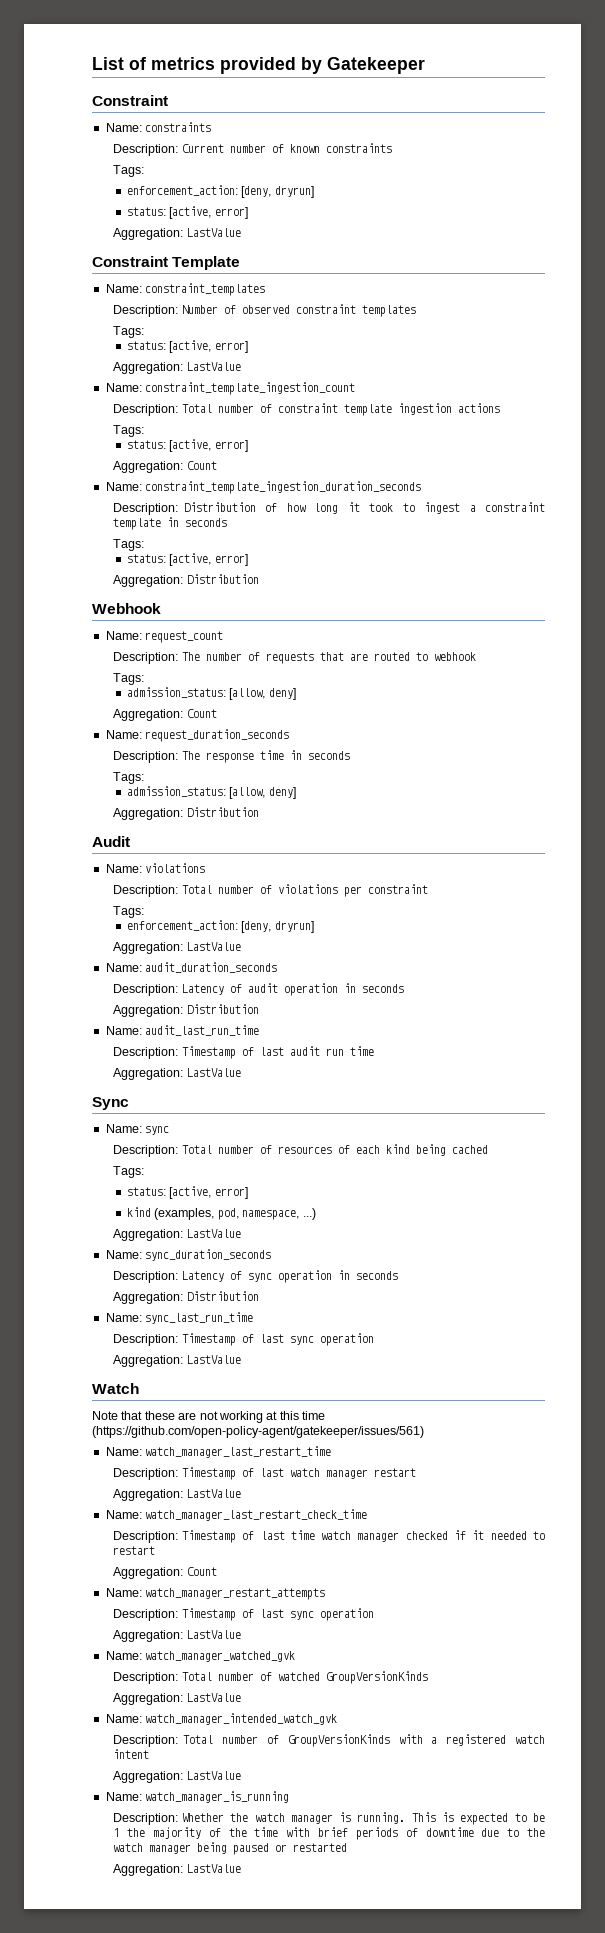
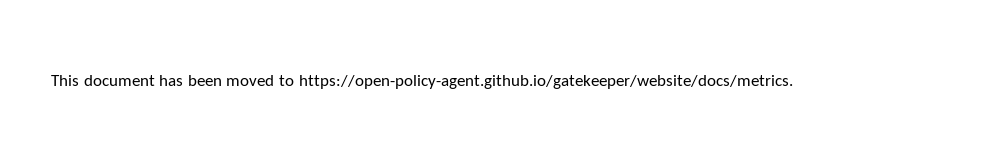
[92,57,425,74] [92,95,168,106] [105,122,212,132] [113,143,392,156] [113,165,145,177] [127,185,314,198] [127,206,248,219] [113,228,241,240] [92,256,241,270] [105,283,266,296] [113,304,416,317] [113,326,145,338] [127,340,248,353] [113,362,241,374] [105,382,356,395] [113,403,500,416] [113,425,145,437] [127,439,248,452] [113,461,217,473] [105,481,422,494] [113,502,545,515] [113,517,228,530] [113,539,145,551] [127,553,248,566] [113,574,259,587] [92,603,161,614] [105,631,224,643] [113,652,476,664] [113,673,145,685] [127,687,296,700] [113,709,217,721] [105,729,290,742] [113,750,350,763] [113,772,145,784] [127,786,296,799] [113,807,259,820] [92,836,130,847] [105,863,206,873] [113,884,428,897] [113,906,145,918] [127,920,314,933] [113,942,241,954] [105,962,278,973] [113,983,404,996] [113,1004,259,1017] [105,1025,260,1036] [113,1046,374,1059] [113,1068,241,1080] [92,1097,129,1110] [105,1124,170,1135] [113,1144,488,1157] [113,1166,145,1178] [127,1186,248,1199] [127,1207,316,1220] [113,1229,241,1241] [105,1249,272,1261] [113,1270,398,1283] [113,1291,259,1304] [105,1312,254,1324] [113,1333,374,1346] [113,1355,241,1367] [92,1383,139,1394] [92,1411,325,1423] [92,1426,424,1438] [105,1446,332,1458] [113,1467,416,1480] [113,1489,241,1501] [105,1509,368,1521] [113,1530,545,1543] [113,1546,156,1555] [113,1567,217,1579] [105,1588,326,1600] [113,1608,374,1621] [113,1630,241,1642] [105,1651,296,1662] [113,1671,428,1684] [113,1693,241,1705] [105,1713,338,1725] [113,1734,545,1747] [113,1749,150,1759] [113,1771,241,1783] [105,1791,290,1803] [113,1812,545,1825] [113,1827,545,1840] [113,1842,348,1855] [113,1864,241,1876] List of metrics provided by Gatekeeper // Constraint // Name: constraints // Description: Current number of known constraints // Tags: // enforcement_action: [deny, dryrun] // status: [active, error] // Aggregation: LastValue // Constraint Template // Name: constraint_templates // Description: Number of observed constraint templates // Tags: // status: [active, error] // Aggregation: LastValue // Name: constraint_template_ingestion_count // Description: Total number of constraint template ingestion actions // Tags: // status: [active, error] // Aggregation: Count // Name: constraint_template_ingestion_duration_seconds // Description: Distribution of how long it took to ingest a constraint template in seconds // Tags: // status: [active, error] // Aggregation: Distribution // Webhook // Name: request_count // Description: The number of requests that are routed to webhook // Tags: // admission_status: [allow, deny] // Aggregation: Count // Name: request_duration_seconds // Description: The response time in seconds // Tags: // admission_status: [allow, deny] // Aggregation: Distribution // Audit // Name: violations // Description: Total number of violations per constraint // Tags: // enforcement_action: [deny, dryrun] // Aggregation: LastValue // Name: audit_duration_seconds // Description: Latency of audit operation in seconds // Aggregation: Distribution // Name: audit_last_run_time // Description: Timestamp of last audit run time // Aggregation: LastValue // Sync // Name: sync // Description: Total number of resources of each kind being cached // Tags: // status: [active, error] // kind (examples, pod, namespace, ...) // Aggregation: LastValue // Name: sync_duration_seconds // Description: Latency of sync operation in seconds // Aggregation: Distribution // Name: sync_last_run_time // Description: Timestamp of last sync operation // Aggregation: LastValue // Watch // Note that these are not working at this time (https://github.com/open-policy-agent/gatekeeper/issues/561) // Name: watch_manager_last_restart_time // Description: Timestamp of last watch manager restart // Aggregation: LastValue // Name: watch_manager_last_restart_check_time // Description: Timestamp of last time watch manager checked if it needed to restart // Aggregation: Count // Name: watch_manager_restart_attempts // Description: Timestamp of last sync operation // Aggregation: LastValue // Name: watch_manager_watched_gvk // Description: Total number of watched GroupVersionKinds // Aggregation: LastValue // Name: watch_manager_intended_watch_gvk // Description: Total number of GroupVersionKinds with a registered watch intent // Aggregation: LastValue // Name: watch_manager_is_running // Description: Whether the watch manager is running. This is expected to be 1 the majority of the time with brief periods of downtime due to the watch manager being paused or restarted // Aggregation: LastValue -> [51,75,793,89] This document has been moved to https://open-policy-agent.github.io/gatekeeper/website/docs/metrics.

